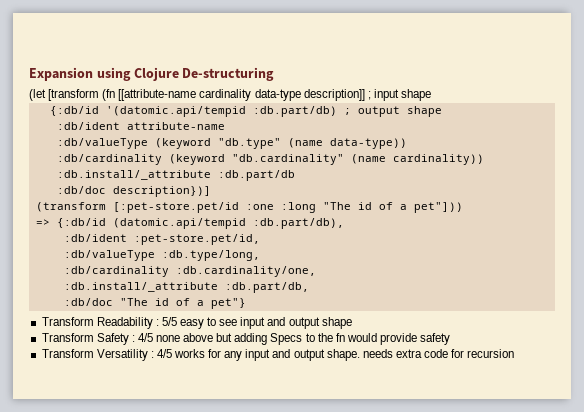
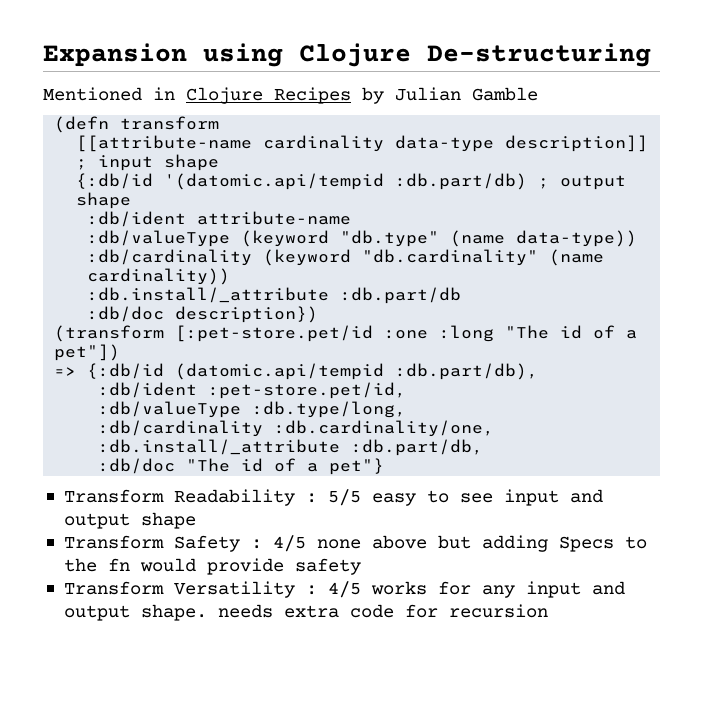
[29,89,116,101] (let [transform (fn -> [43,87,538,104] [54,116,220,133] Mentioned in Clojure Recipes by Julian Gamble // (defn transform //
[112,186,211,197] description})] -> [175,306,319,323] description})
[413,202,463,213] pet"])) -> [54,344,121,361] pet"])

